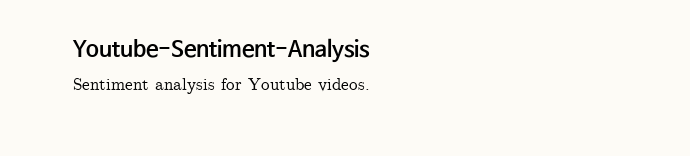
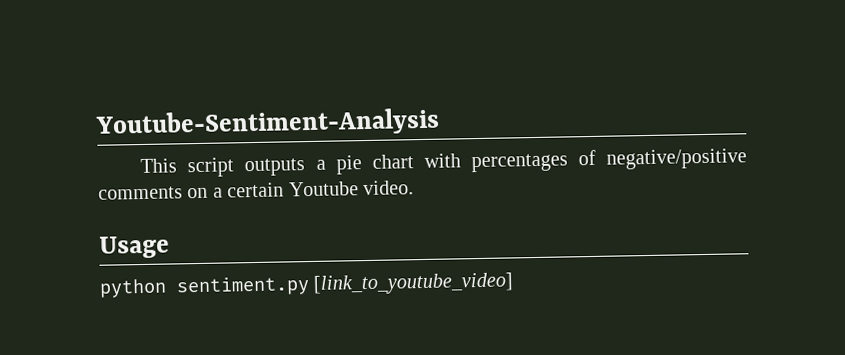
[73,78,370,94] Sentiment analysis for Youtube videos. -> [140,148,747,178] [98,180,414,200] [99,235,170,259] [99,272,515,298] This script outputs a pie chart with percentages of negative/positive comments on a certain Youtube video. // Usage // python sentiment.py [link_to_youtube_video]

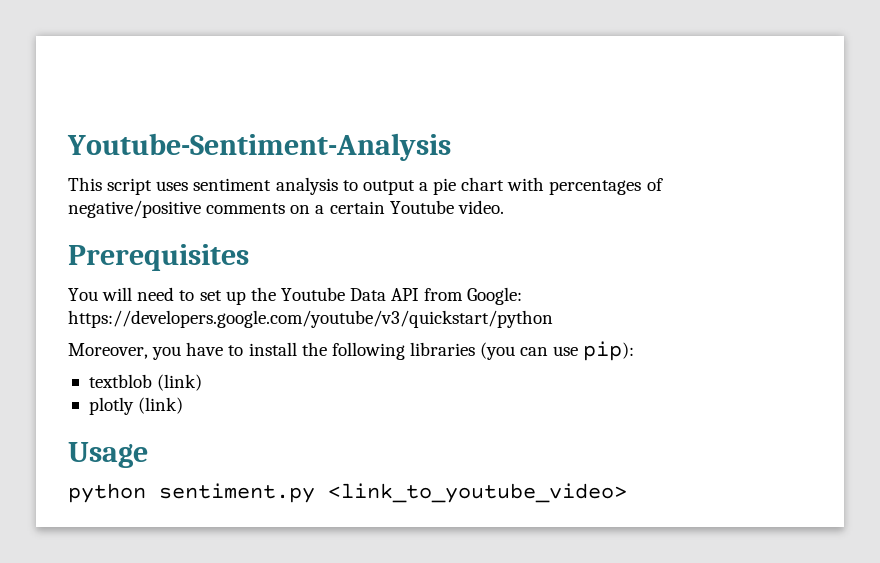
[244,158,306,177] outputs -> [156,177,415,195] uses sentiment analysis to output
(414, 188) none -> [68,244,249,271] [68,287,523,305] [68,310,553,328] [68,341,635,361] [88,374,203,391] [88,397,184,415] // Prerequisites // You will need to set up the Youtube Data API from Google: https://developers.google.com/youtube/v3/quickstart/python // Moreover, you have to install the following libraries (you can use pip): // textblob (link) // plotly (link)
[313,272,515,295] [link_to_youtube_video] -> [328,483,627,503] <link_to_youtube_video>

